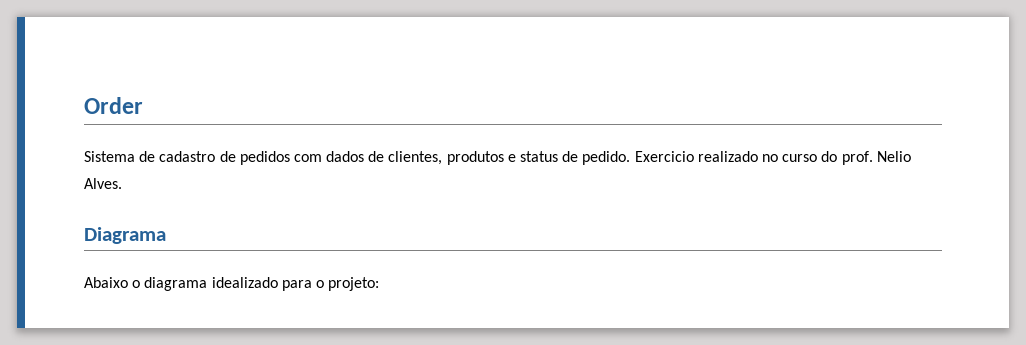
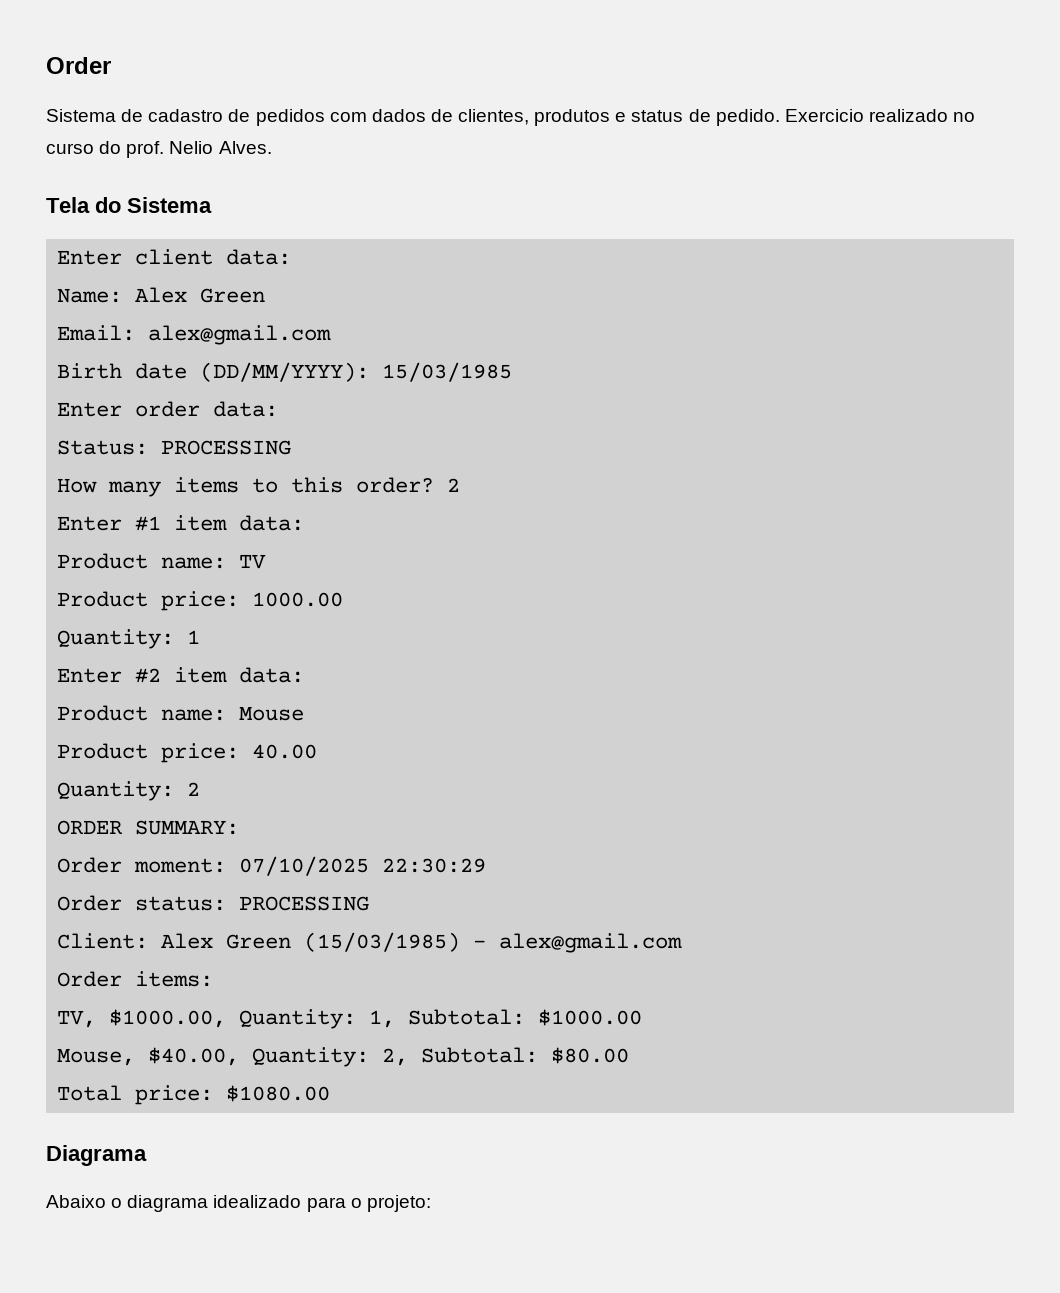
(122, 183) none -> [46,197,212,213] [57,249,292,265] [57,287,266,303] [57,325,332,345] [57,362,513,382] [57,401,279,417] [57,440,292,455] [57,477,461,497] [57,515,305,531] [57,553,267,569] [57,591,344,611] [57,629,201,649] [57,667,305,683] [57,705,305,721] [57,743,318,763] [57,781,201,801] [57,820,240,835] [57,856,487,876] [57,895,370,911] [57,932,683,953] [57,971,214,987] [57,1009,643,1029] [57,1047,630,1067] [57,1085,331,1105] // Tela do Sistema // Enter client data: // Name: Alex Green // Email: alex@gmail.com // Birth date (DD/MM/YYYY): 15/03/1985 // Enter order data: // Status: PROCESSING // How many items to this order? 2 // Enter #1 item data: // Product name: TV // Product price: 1000.00 // Quantity: 1 // Enter #2 item data: // Product name: Mouse // Product price: 40.00 // Quantity: 2 // ORDER SUMMARY: // Order moment: 07/10/2025 22:30:29 // Order status: PROCESSING // Client: Alex Green (15/03/1985) - alex@gmail.com // Order items: // TV, $1000.00, Quantity: 1, Subtotal: $1000.00 // Mouse, $40.00, Quantity: 2, Subtotal: $80.00 // Total price: $1080.00

